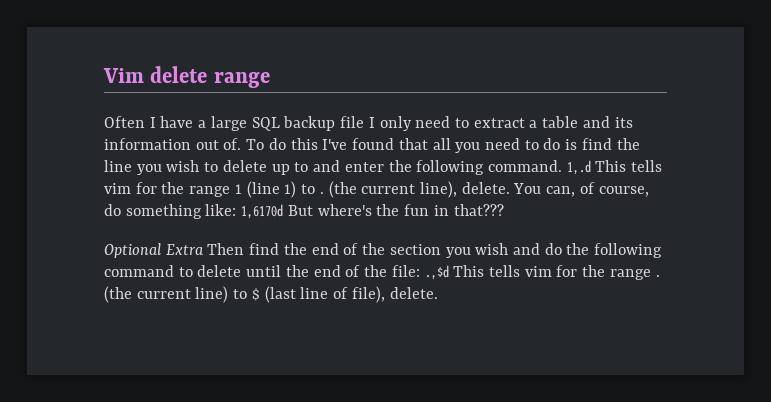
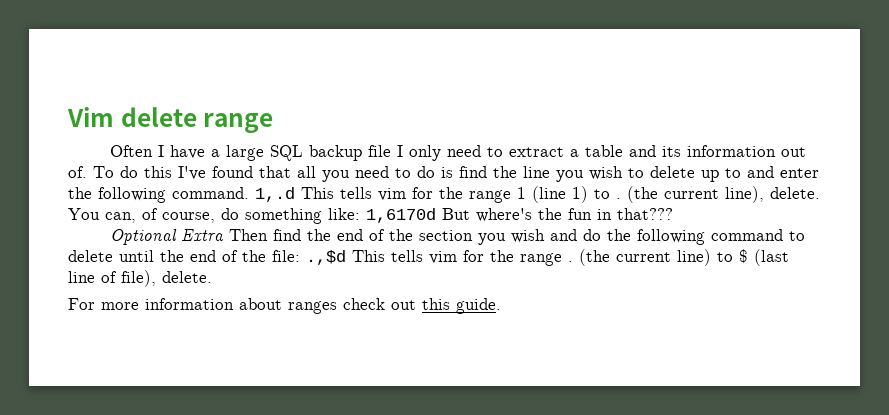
(438, 293) none -> [68,298,501,314] // For more information about ranges check out this guide.

